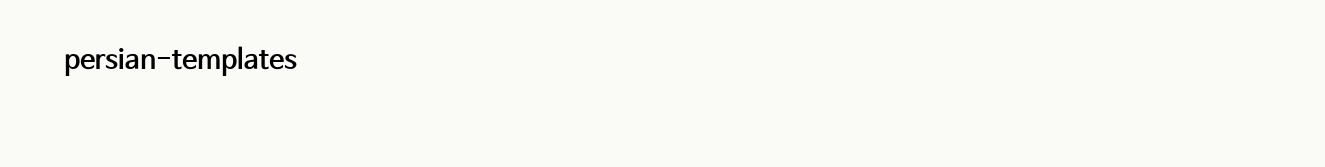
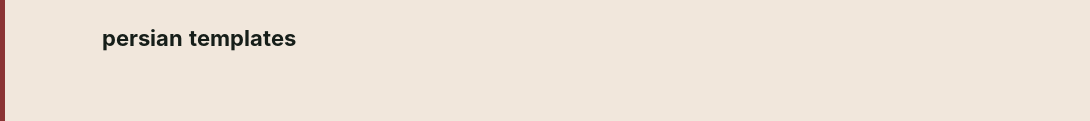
[64,46,297,76] persian-templates -> [102,29,296,51] persian templates

